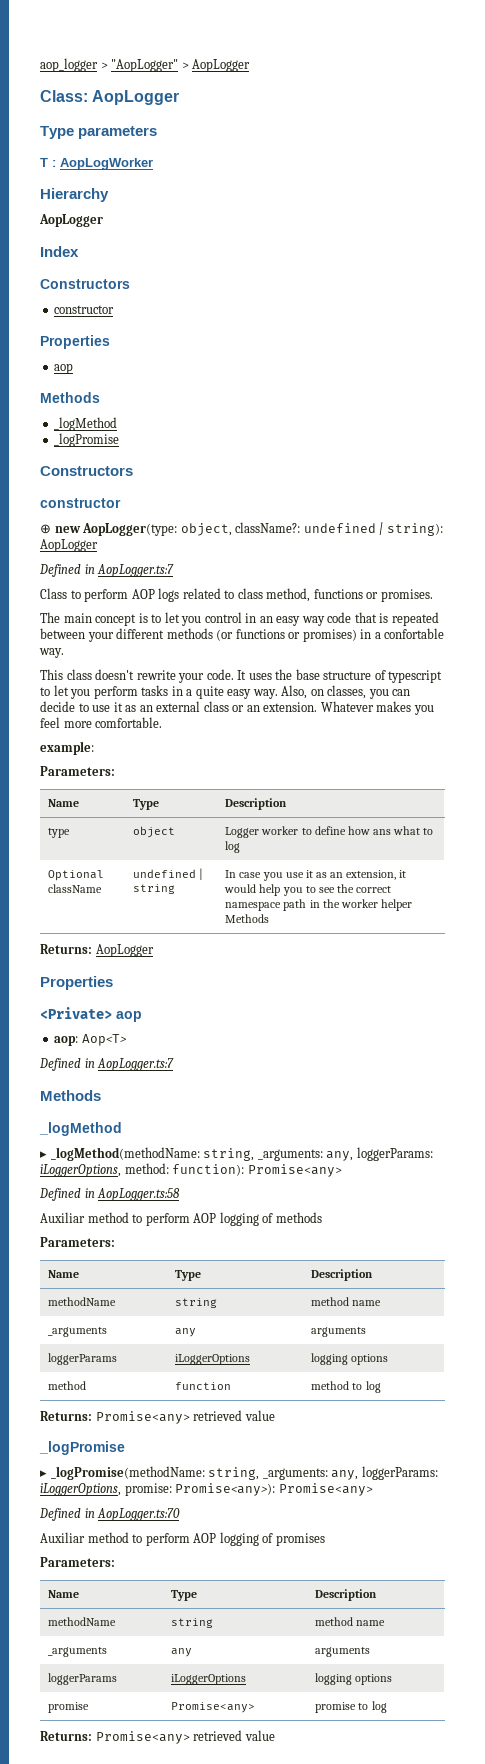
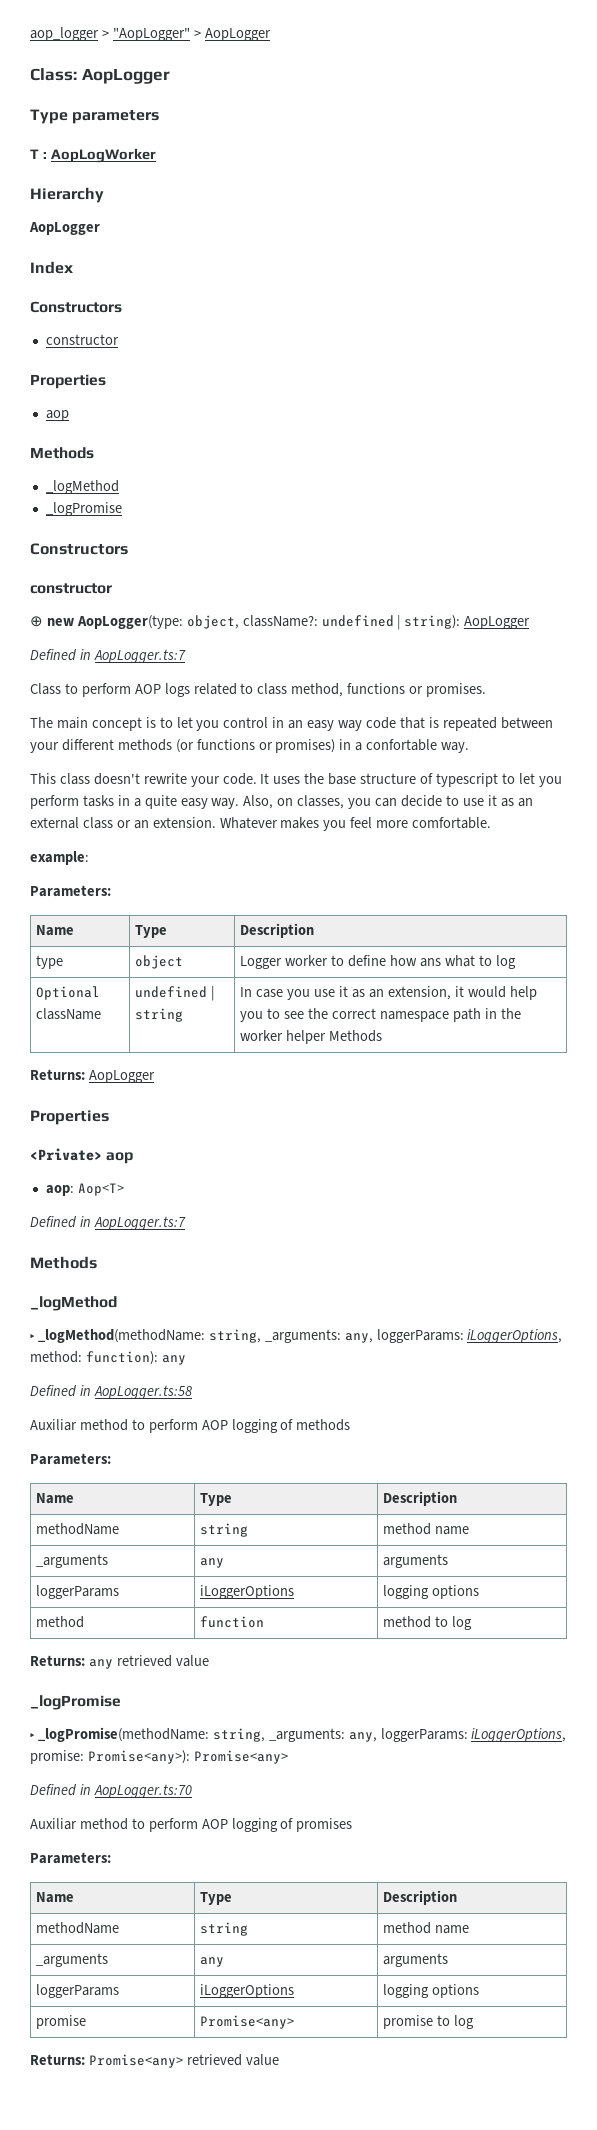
[247,1164,342,1177] Promise<any> -> [161,1355,186,1365] any
[95,1411,190,1424] Promise<any> -> [88,1659,113,1669] any

